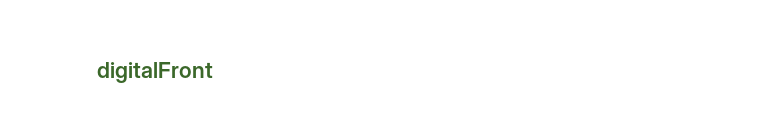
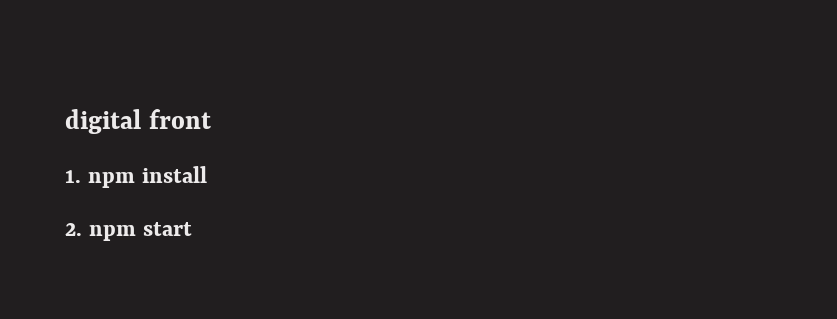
[97,62,213,83] digitalFront -> [65,109,211,134] [65,166,207,188] [65,222,192,241] digital front // 1. npm install // 2. npm start

